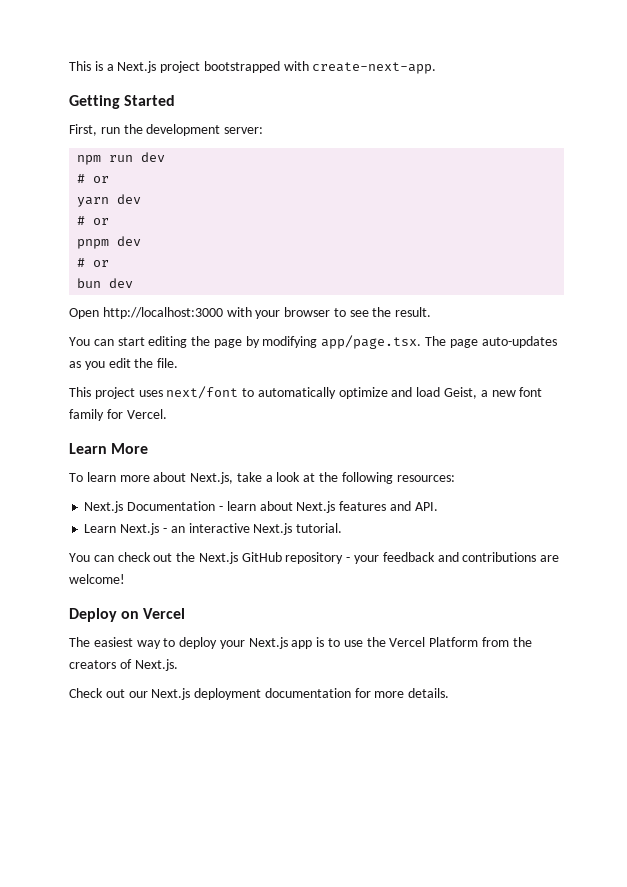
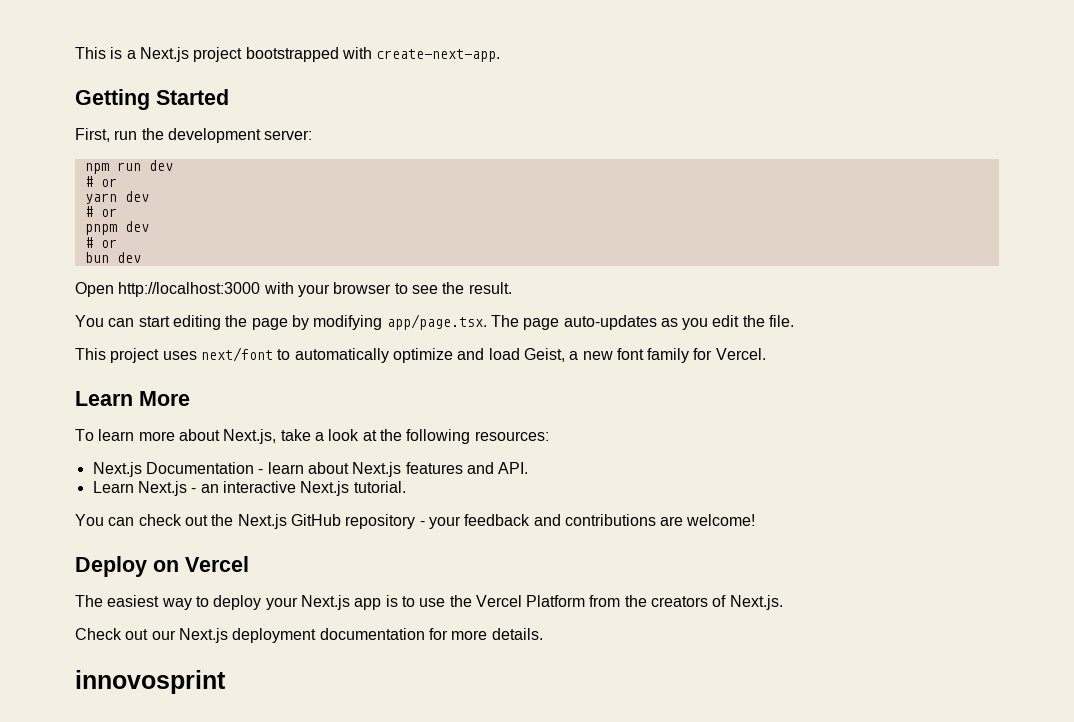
(450, 693) none -> [75,670,226,694] // innovosprint

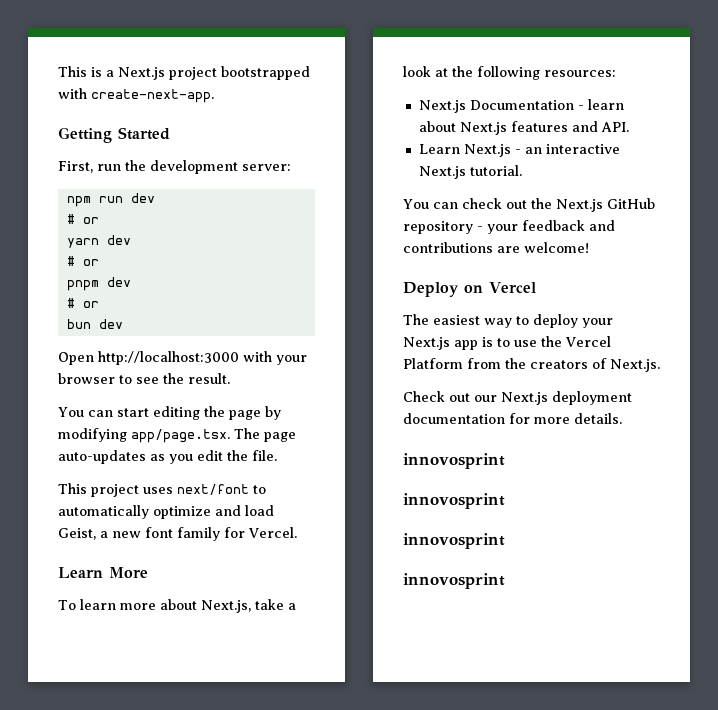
(226, 682) none -> [403,493,505,509] [403,533,505,549] [403,573,505,589] // innovosprint // innovosprint // innovosprint

